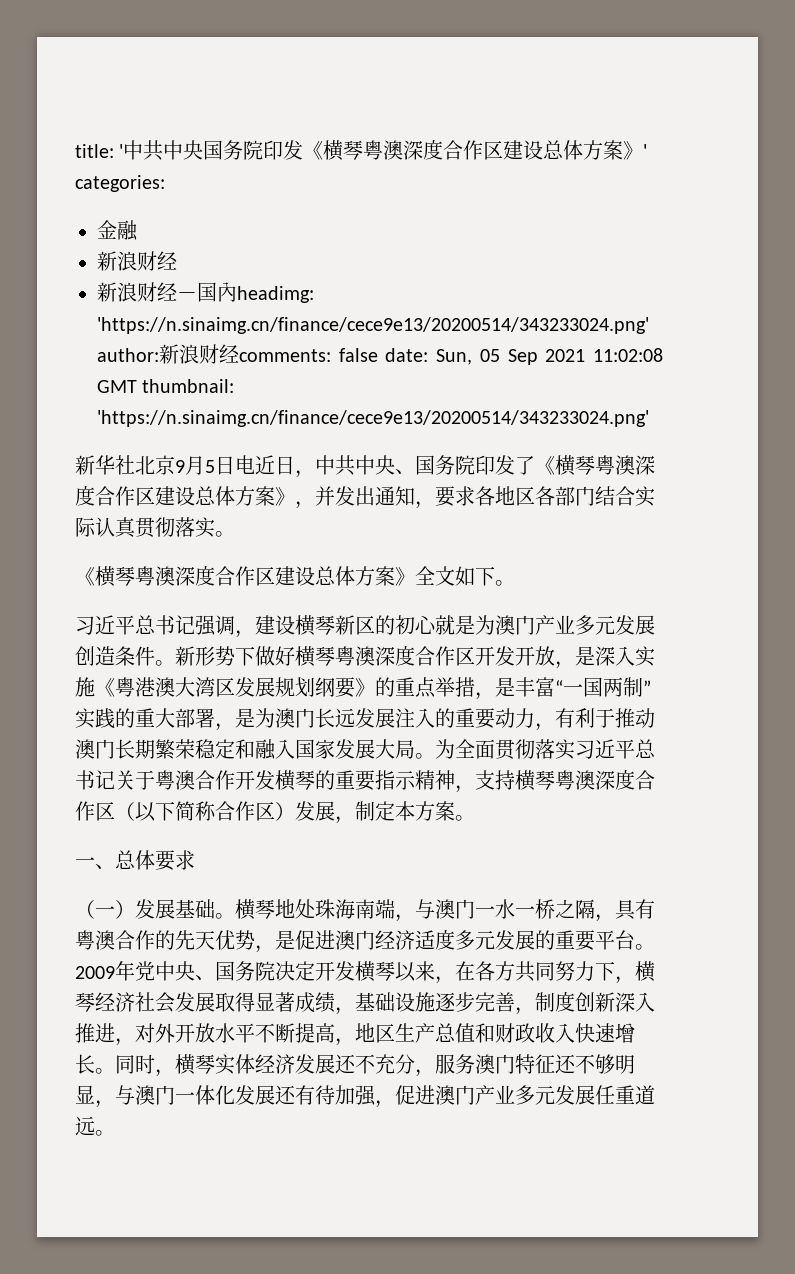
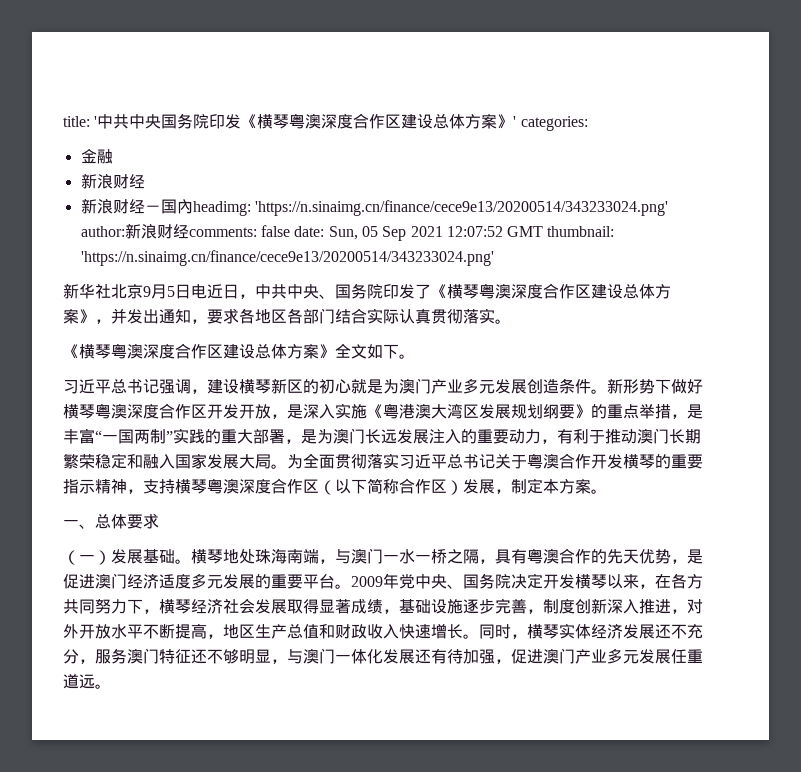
[593,348,663,362] 11:02:08 -> [446,226,503,237] 12:07:52

